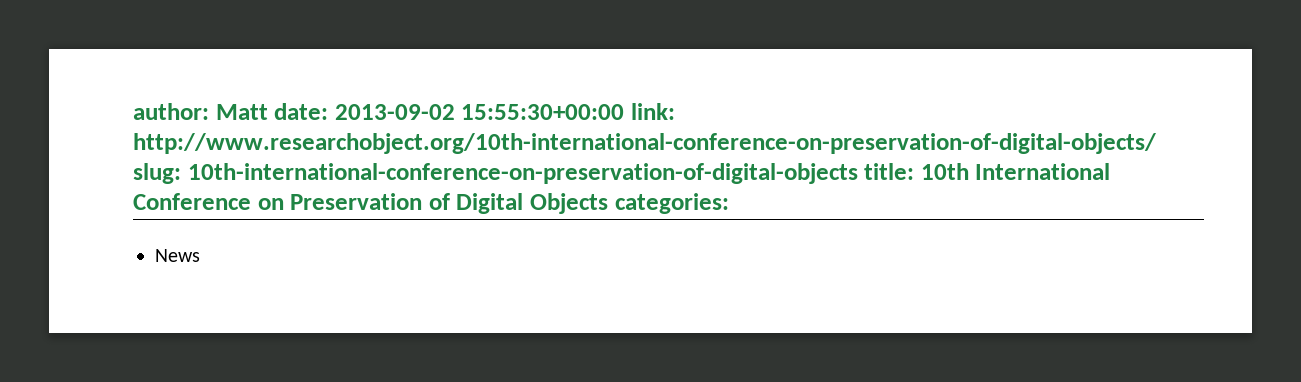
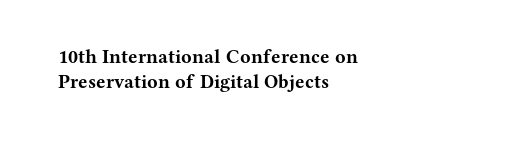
[133,103,676,120] [133,133,1156,154] [133,163,915,184] author: Matt date: 2013-09-02 15:55:30+00:00 link: http://www.researchobject.org/10th-international-conference-on-preservation-of-digital-objects/ slug: 10th-international-conference-on-preservation-of-digital-objects title: -> (58, 56) none
[614,193,729,214] [155,249,200,262] categories: // News -> (329, 83) none

